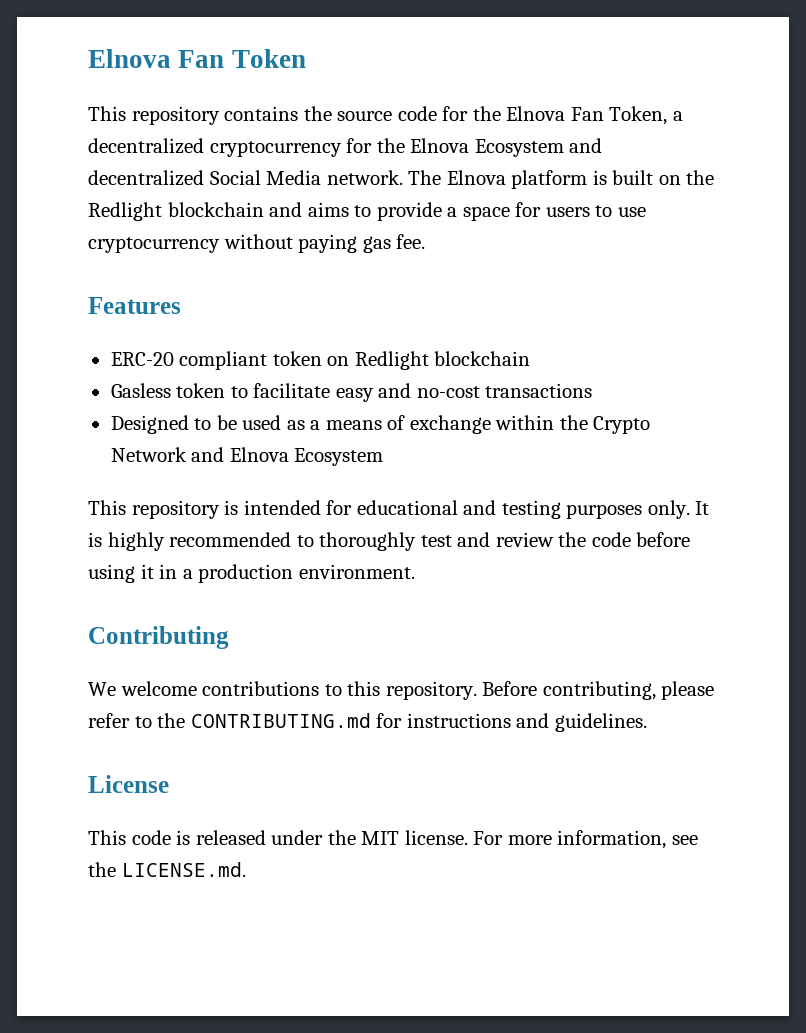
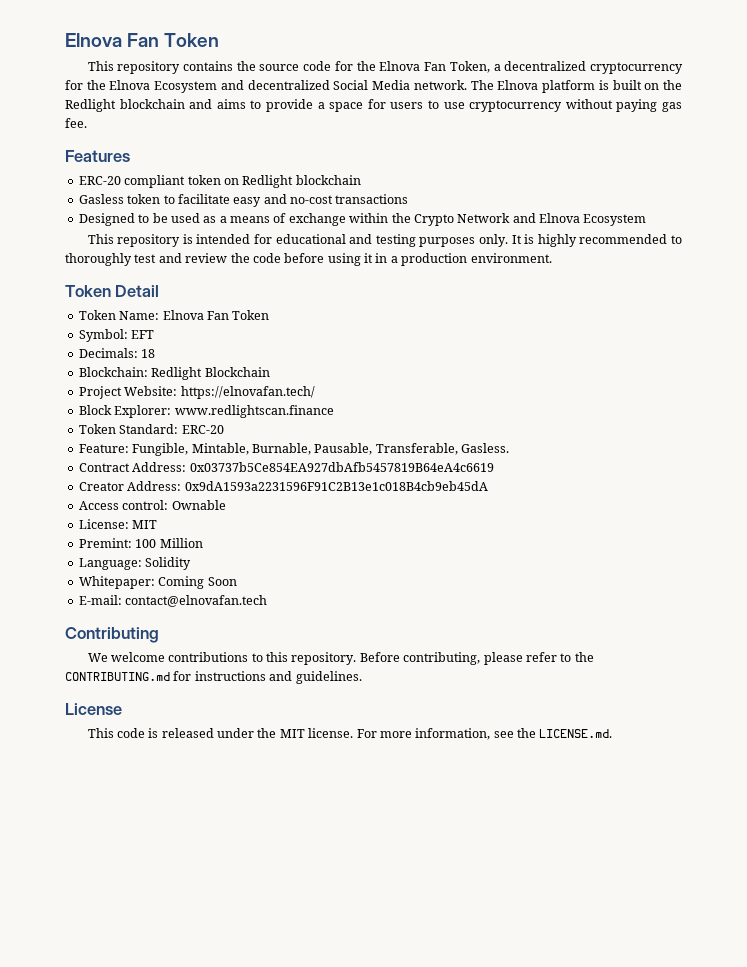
(415, 571) none -> [65,285,160,297] [78,310,270,320] [78,329,155,342] [78,348,156,358] [78,367,270,380] [78,386,315,399] [78,405,334,418] [78,424,224,434] [78,443,509,456] [78,462,494,472] [78,481,488,491] [78,500,226,510] [78,519,158,529] [78,538,203,548] [78,557,192,570] [78,576,237,589] [78,595,268,607] // Token Detail // Token Name: Elnova Fan Token // Symbol: EFT // Decimals: 18 // Blockchain: Redlight Blockchain // Project Website: https://elnovafan.tech/ // Block Explorer: www.redlightscan.finance // Token Standard: ERC-20 // Feature: Fungible, Mintable, Burnable, Pausable, Transferable, Gasless. // Contract Address: 0x03737b5Ce854EA927dbAfb5457819B64eA4c6619 // Creator Address: 0x9dA1593a2231596F91C2B13e1c018B4cb9eb45dA // Access control: Ownable // License: MIT // Premint: 100 Million // Language: Solidity // Whitepaper: Coming Soon // E-mail: contact@elnovafan.tech

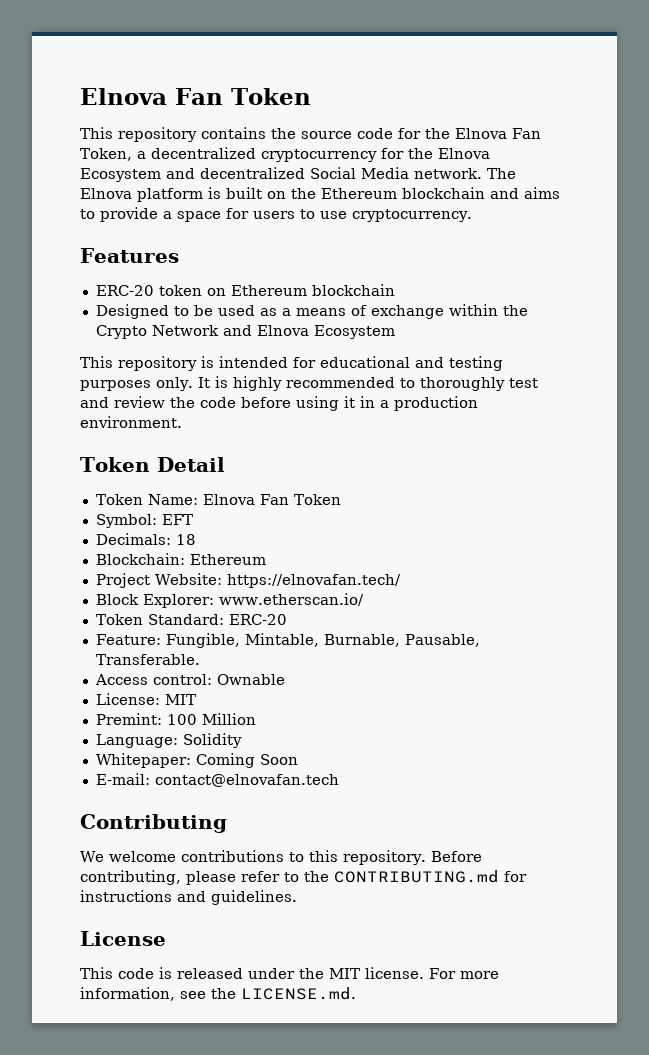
[65,99,116,112] Redlight -> [321,188,397,199] Ethereum
[469,99,683,112] [65,118,87,128] cryptocurrency without paying gas fee. -> [352,209,472,222] cryptocurrency.
[124,175,186,188] compliant -> (154, 290) none
[242,175,361,188] [78,194,409,207] Redlight blockchain // Gasless token to facilitate easy and no-cost transactions -> [230,284,395,296] Ethereum blockchain
[151,367,270,380] Redlight Blockchain -> [189,554,266,565] Ethereum
[174,405,334,418] www.redlightscan.finance -> [218,593,364,606] www.etherscan.io/
[375,443,509,455] [78,462,494,472] [78,481,488,491] Transferable, Gasless. // Contract Address: 0x03737b5Ce854EA927dbAfb5457819B64eA4c6619 // Creator Address: 0x9dA1593a2231596F91C2B13e1c018B4cb9eb45dA -> [95,654,200,665] Transferable.

